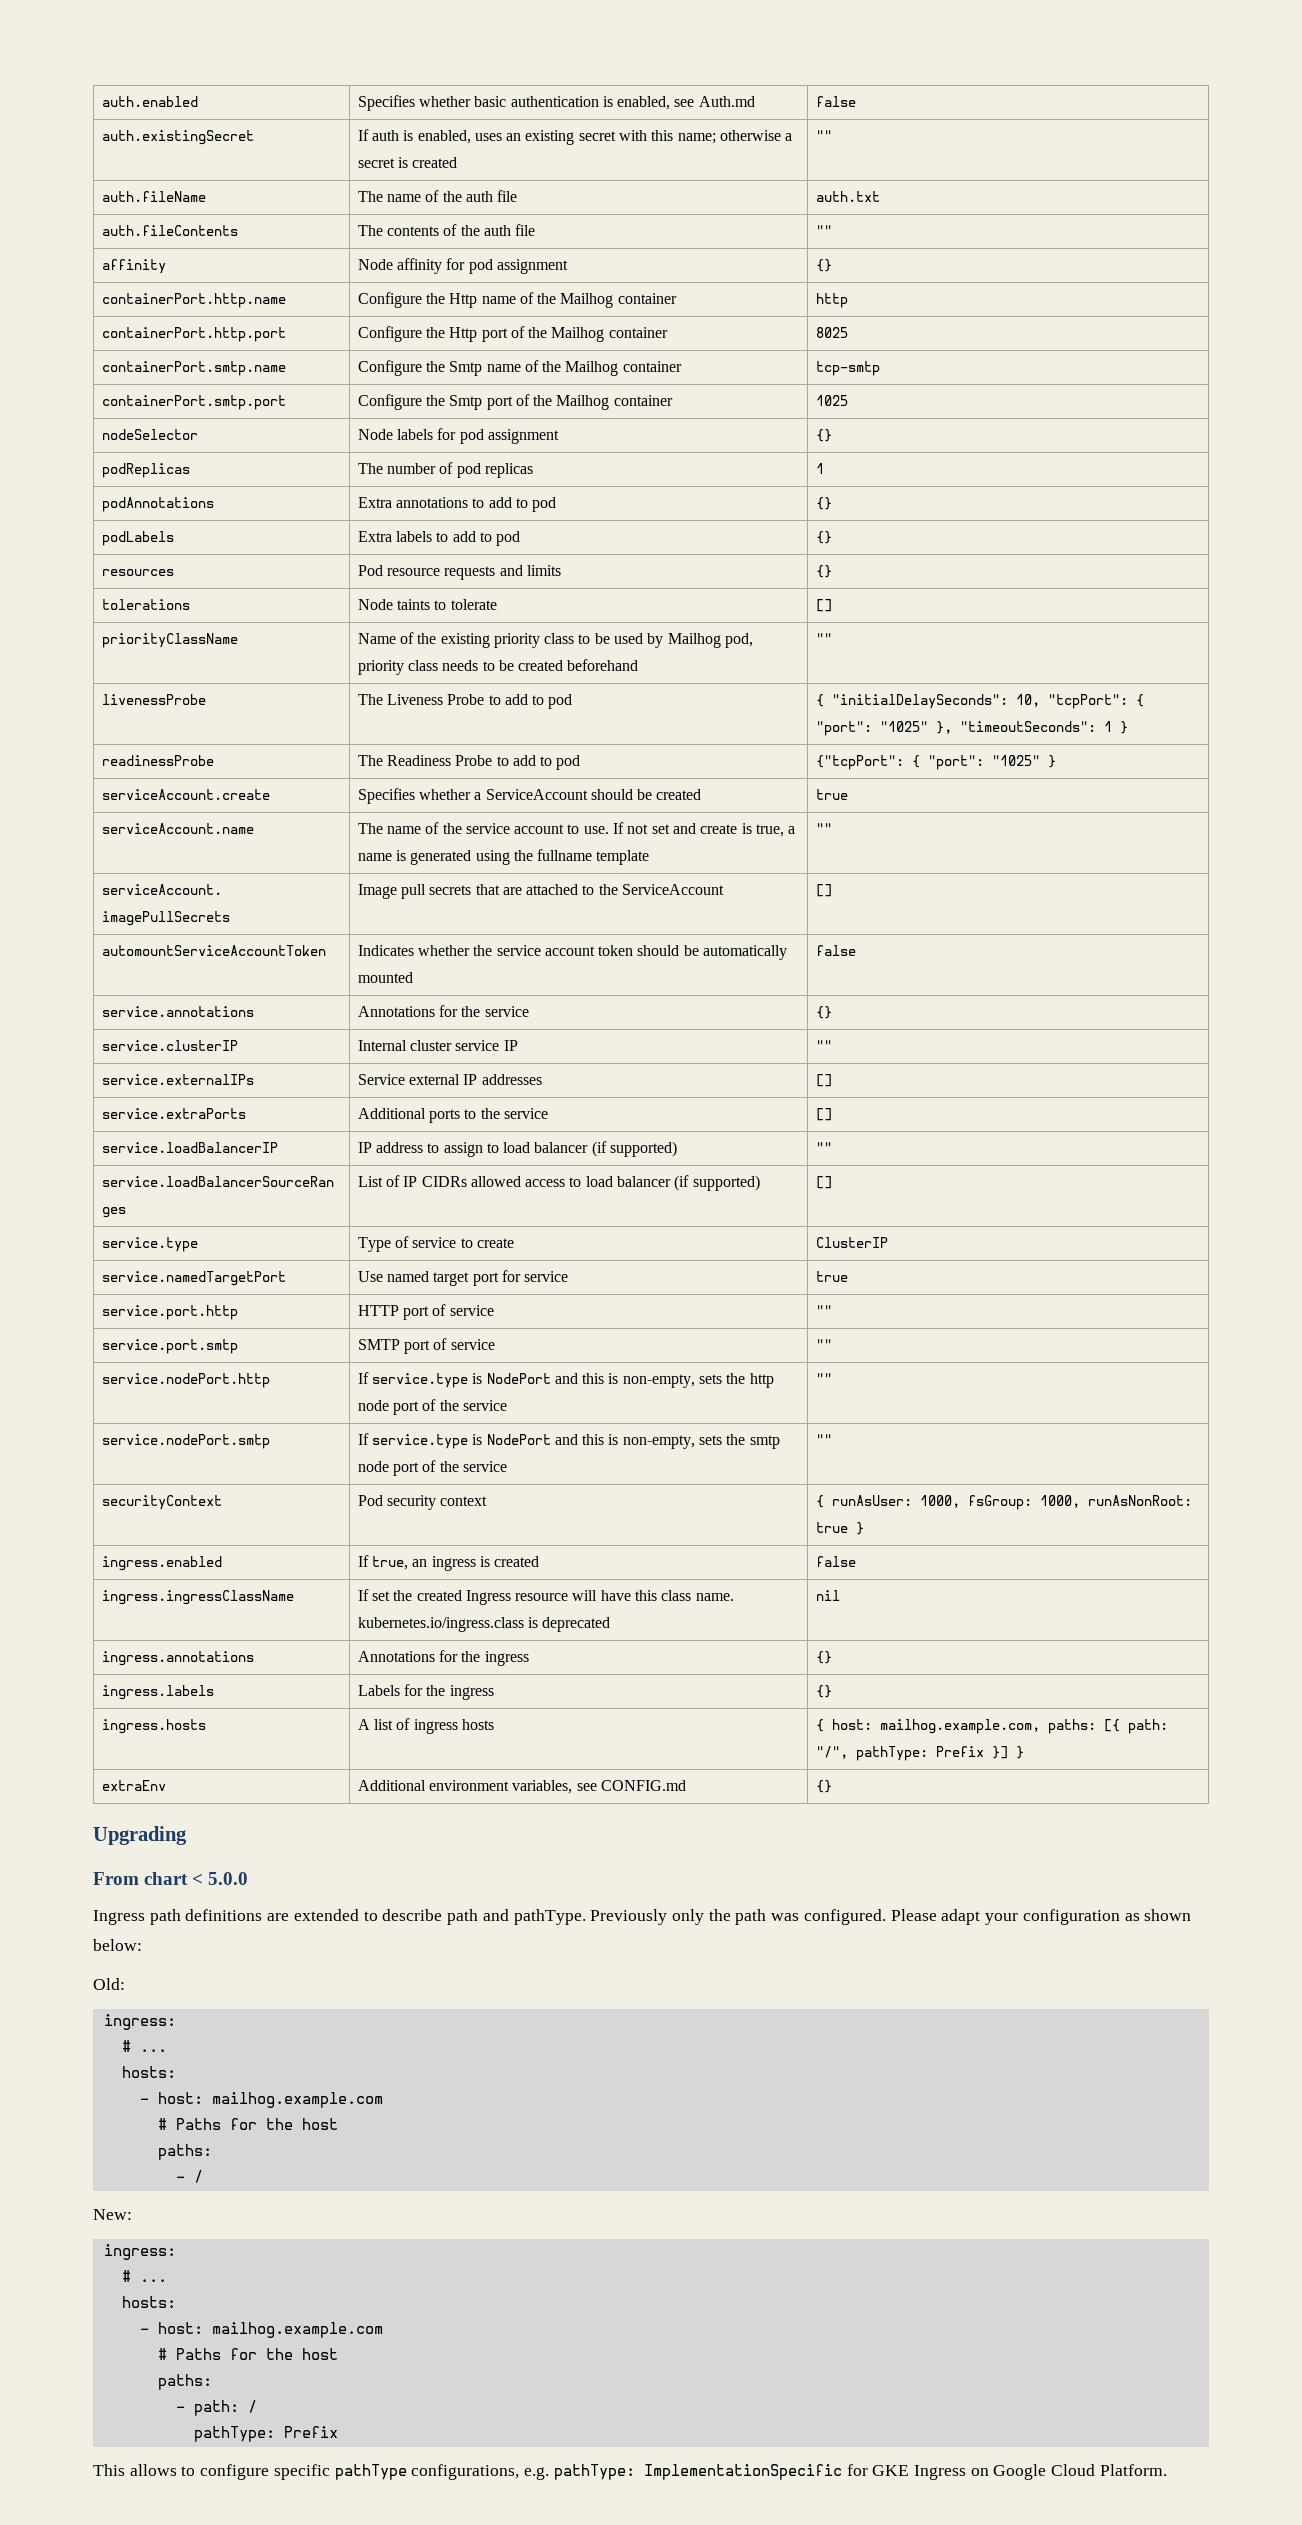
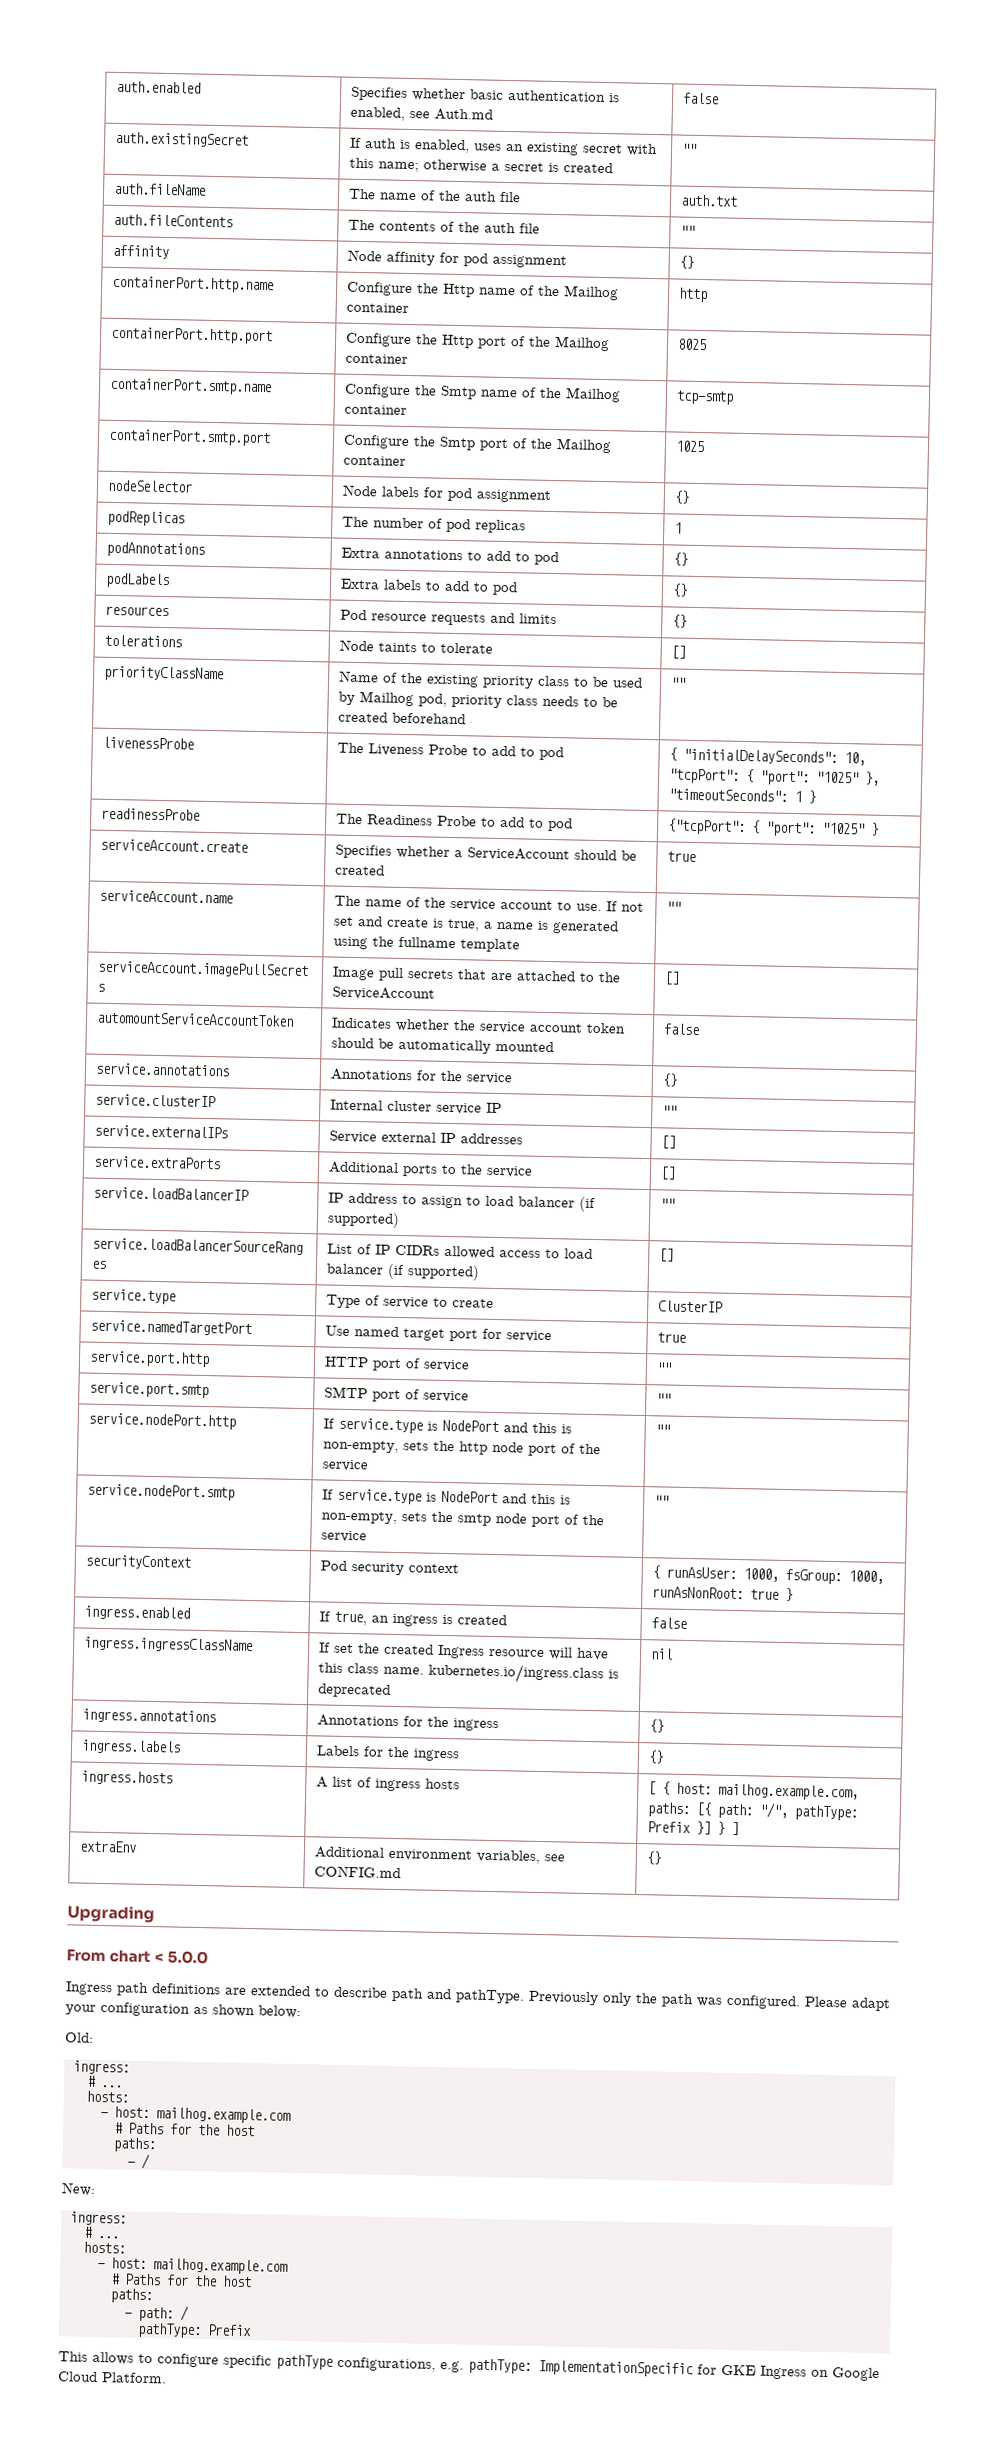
(494, 1724) none -> [647,1781,656,1795] [
(1024, 1752) none -> [730,1821,739,1836] ]

